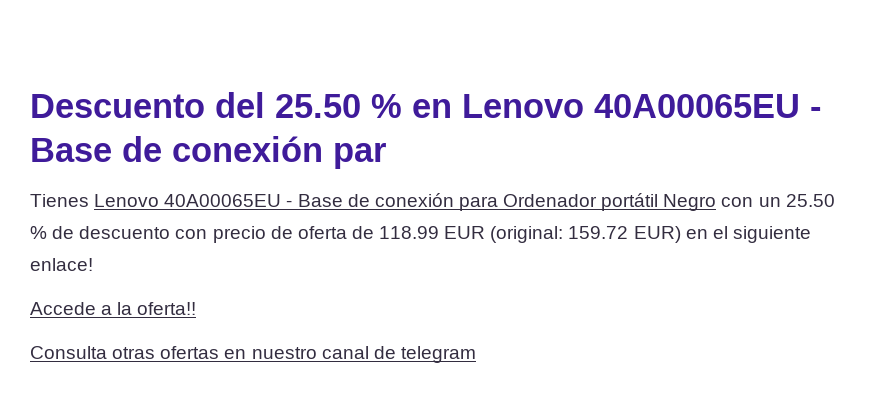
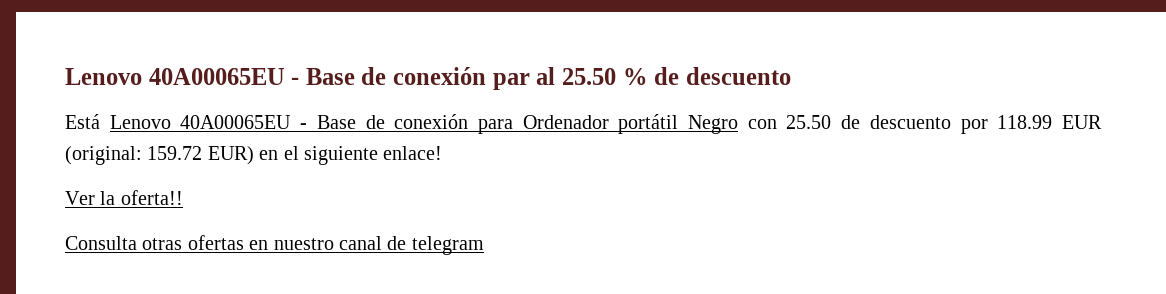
[30,92,452,118] Descuento del 25.50 % en -> (65, 76) none
[30,194,89,207] // Tienes -> [536,67,791,85] [65,114,100,129] al 25.50 % de descuento // Está
[758,194,835,207] [30,226,374,243] un 25.50 % de descuento con precio de oferta de -> [786,115,988,134] 25.50 de descuento por
[30,302,113,315] Accede a -> [65,191,95,205] Ver

